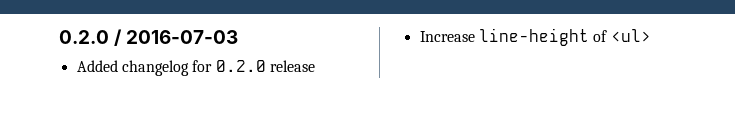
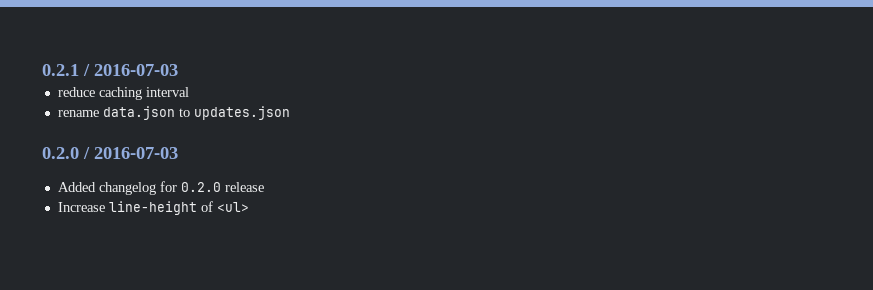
(59, 37) none -> [42,64,178,76] [57,87,189,100] [57,106,290,120] 0.2.1 / 2016-07-03 // reduce caching interval // rename data.json to updates.json //

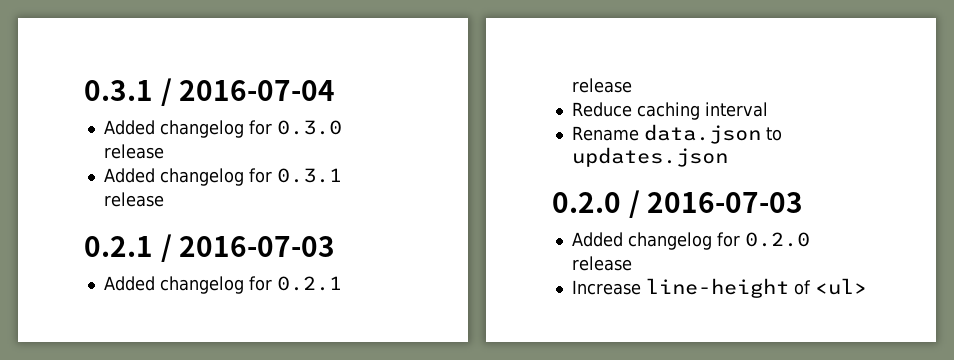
[42,64,178,76] [57,87,95,97] 0.2.1 / 2016-07-03 // reduce -> [84,78,336,106] [103,120,342,138] [103,144,164,159] [103,168,342,186] [103,192,164,207] [84,234,336,262] [103,276,342,294] [571,78,632,93] [571,102,632,117] 0.3.1 / 2016-07-04 // Added changelog for 0.3.0 release // Added changelog for 0.3.1 release // 0.2.1 / 2016-07-03 // Added changelog for 0.2.1 release // Reduce
[57,110,99,117] rename -> [571,126,639,141] Rename

